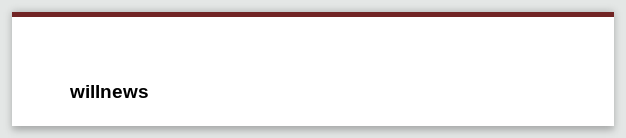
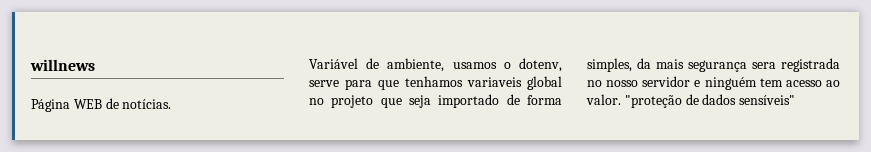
(149, 91) none -> [31,98,172,112] [309,58,562,72] [309,76,562,90] [309,94,562,108] [587,58,840,72] [587,76,840,90] [586,94,796,108] // Página WEB de notícias. // Variável de ambiente, usamos o dotenv, serve para que tenhamos variaveis global no projeto que seja importado de forma simples, da mais segurança sera registrada no nosso servidor e ninguém tem acesso ao valor. "proteção de dados sensíveis"

